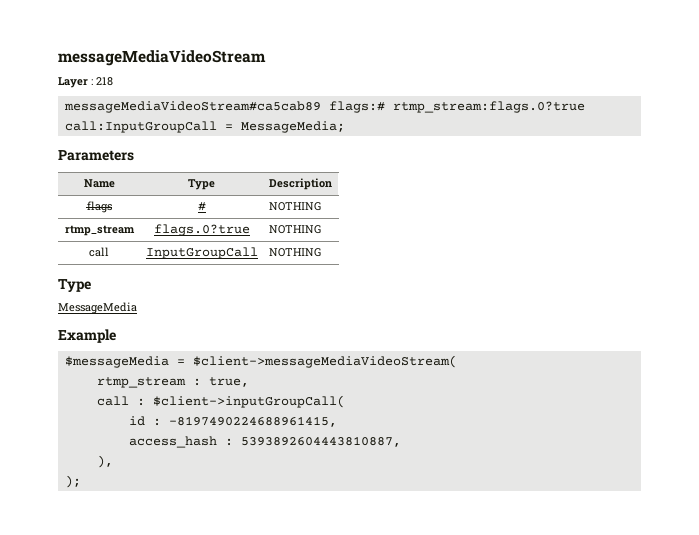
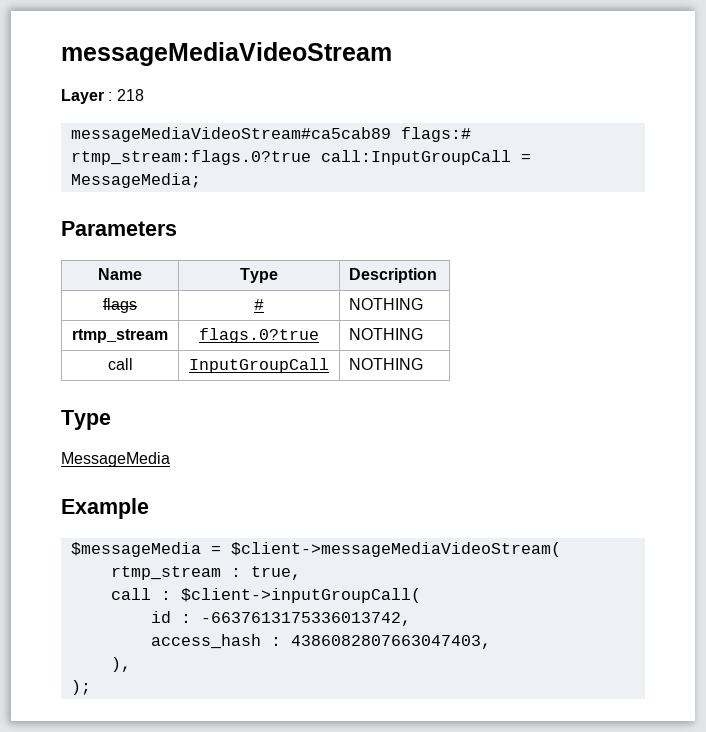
[168,416,337,427] -8197490224688961415, -> [200,612,411,626] -6637613175336013742,
[240,436,401,447] 5393892604443810887, -> [290,635,491,649] 4386082807663047403,

